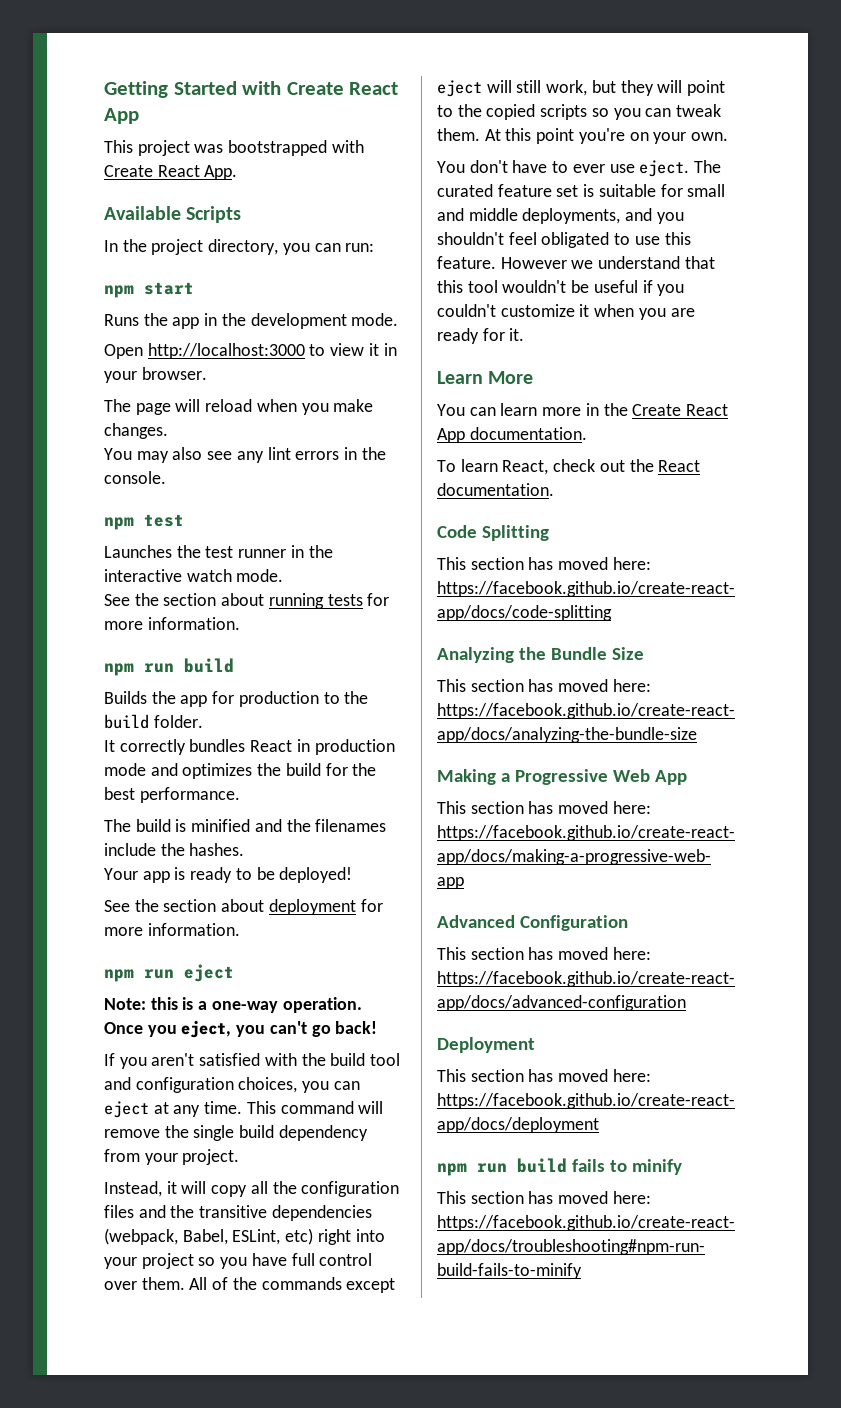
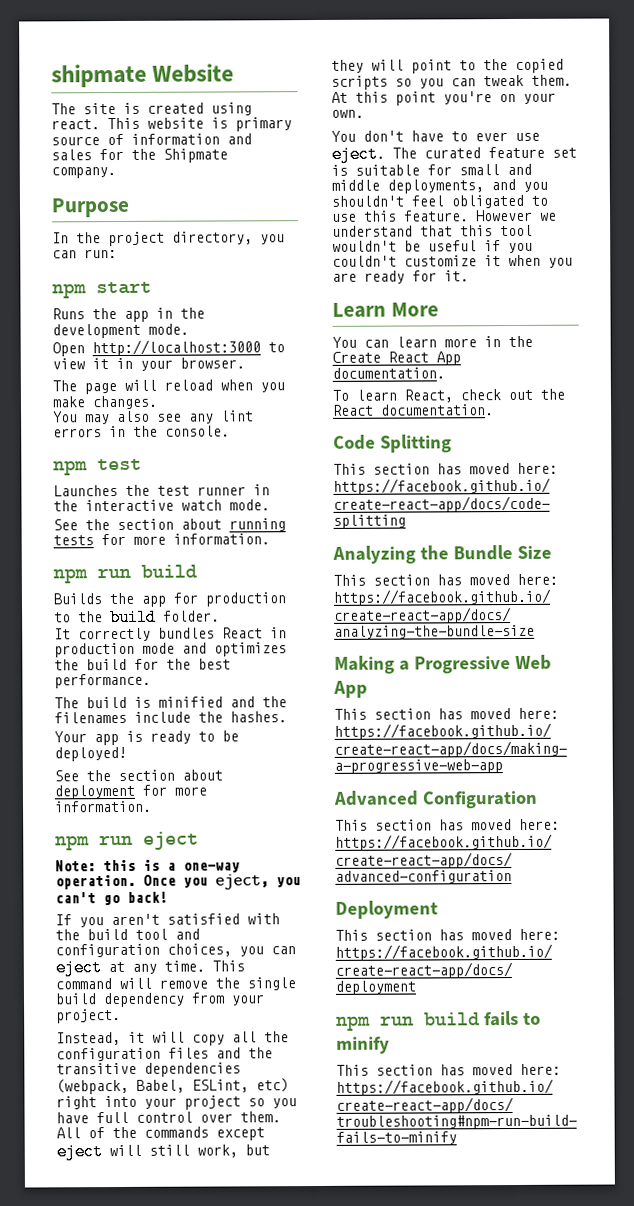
[104,81,399,98] [104,108,139,124] [104,140,364,156] [104,165,238,180] [104,206,242,223] Getting Started with Create React App // This project was bootstrapped with Create React App. // Available Scripts -> [51,63,235,88] [51,102,252,116] [51,117,292,132] [51,133,252,146] [51,148,228,163] [51,167,116,179] [51,197,130,218] shipmate Website // The site is created using react. This website is primary source of information and sales for the Shipmate company. // Purpose

